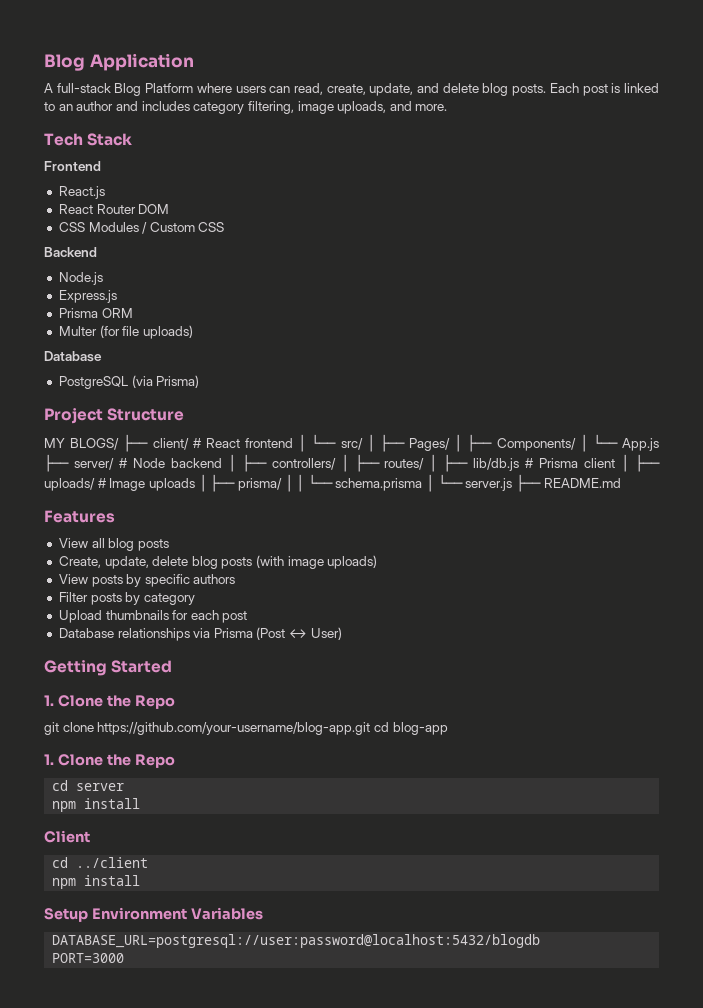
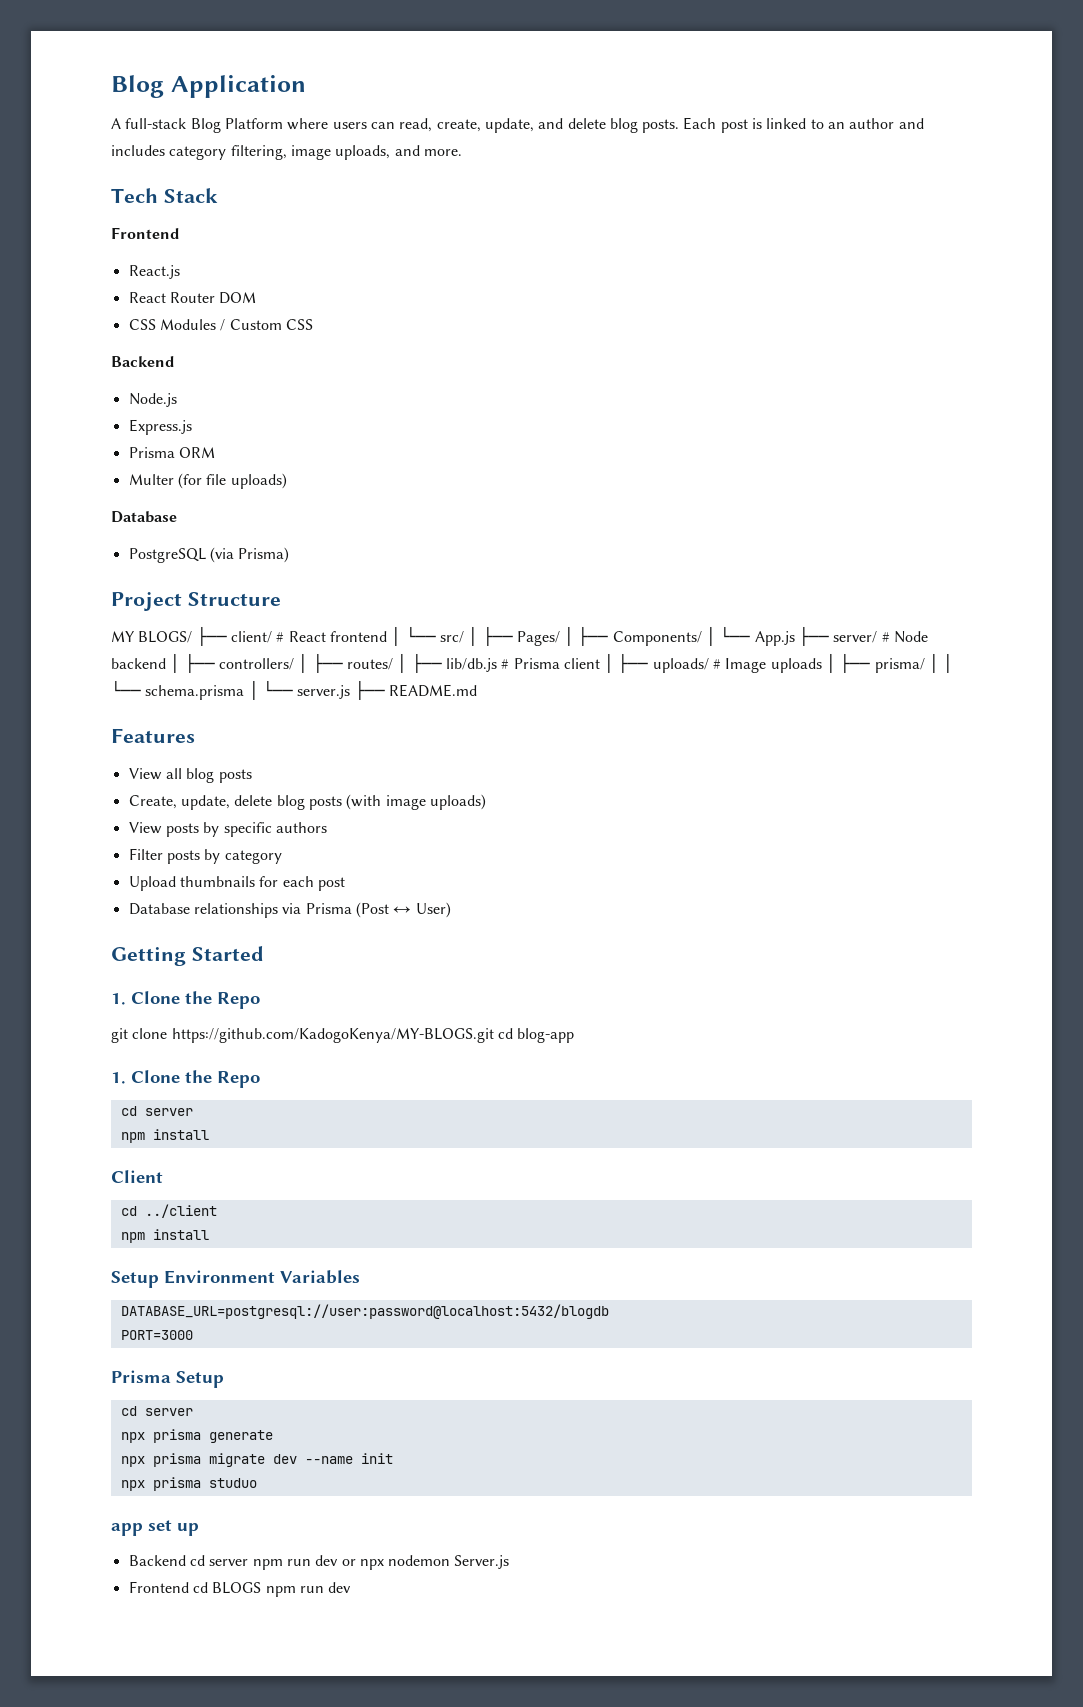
[97,722,371,735] https://github.com/your-username/blog-app.git -> [171,1028,494,1043] https://github.com/KadogoKenya/MY-BLOGS.git
(125, 958) none -> [111,1370,224,1388] [120,1406,193,1416] [120,1429,273,1443] [120,1453,393,1467] [120,1477,257,1491] [111,1520,199,1536] [128,1555,510,1570] [128,1581,352,1597] // Prisma Setup // cd server // npx prisma generate // npx prisma migrate dev --name init // npx prisma studuo // app set up // Backend cd server npm run dev or npx nodemon Server.js // Frontend cd BLOGS npm run dev

